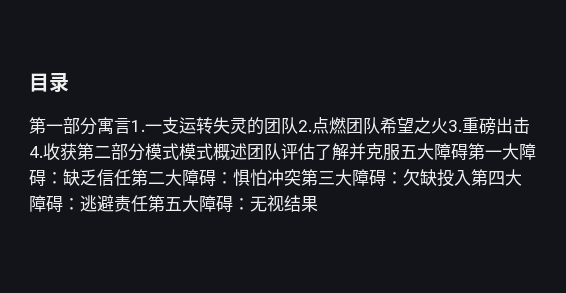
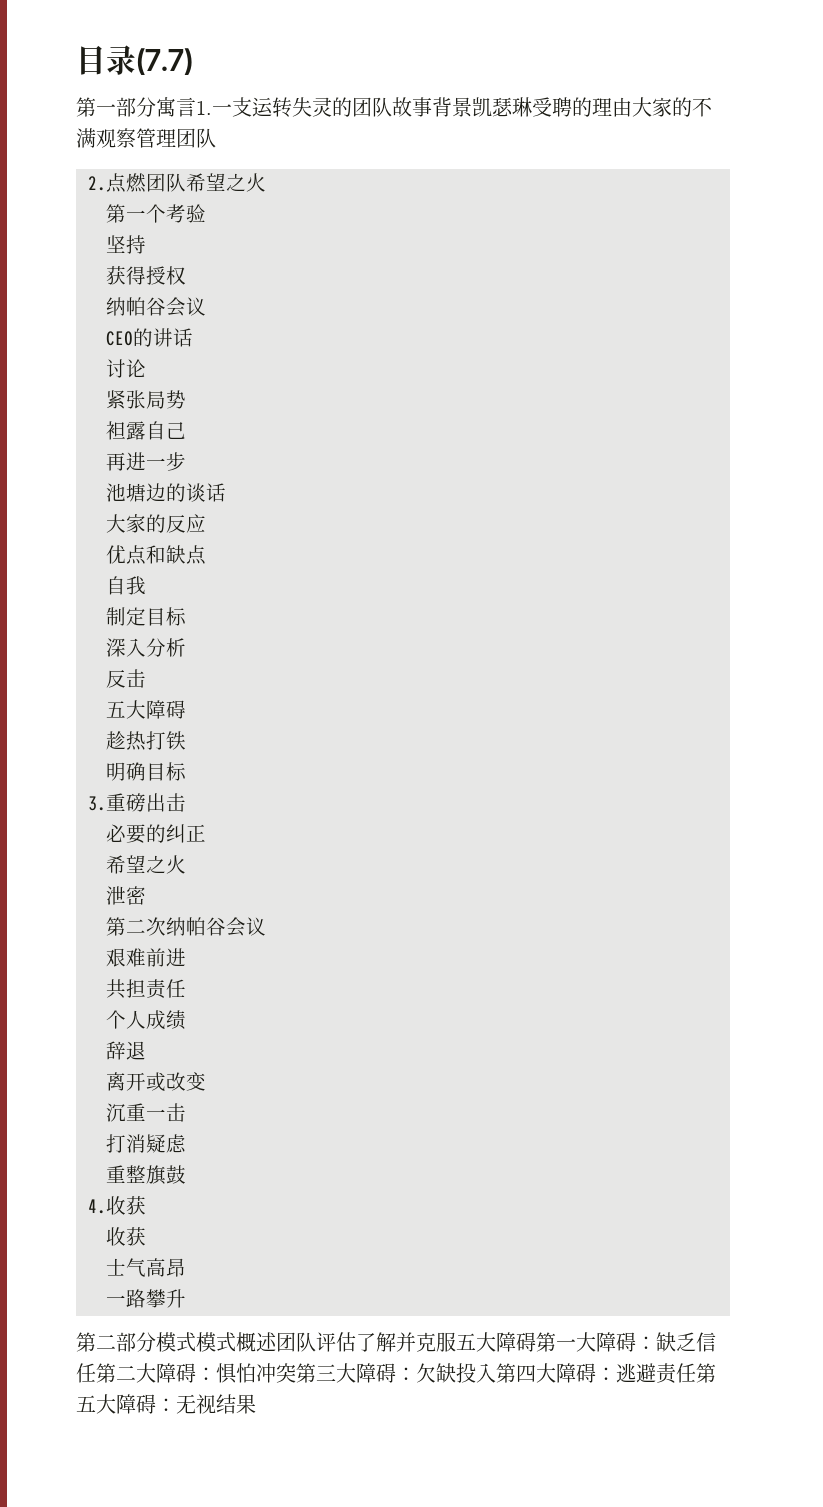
(69, 82) none -> [136,48,193,75] (7.7)
(298, 125) none -> [392,97,712,117] [76,128,216,148] 故事背景凯瑟琳受聘的理由大家的不满观察管理团队 //
[448,117,530,135] [29,143,77,161] 3.重磅出击4.收获 -> [106,204,206,223] [106,235,146,254] [106,266,186,285] [106,297,206,317] [106,328,193,347] [106,359,146,378] [106,390,186,409] [106,421,186,440] [106,452,186,471] [106,483,226,502] [106,514,206,533] [106,545,206,565] [106,576,146,595] [106,607,187,626] [106,638,186,657] [106,669,146,688] [106,700,186,719] [106,731,186,751] [106,762,187,781] [88,793,186,812] [106,824,206,844] [106,855,186,874] [106,886,146,905] [106,917,266,937] [106,948,186,967] [106,979,186,999] [106,1010,186,1030] [106,1041,146,1060] [106,1072,206,1092] [106,1103,186,1122] [106,1134,186,1153] [106,1165,186,1185] [88,1196,146,1215] [106,1227,146,1246] [106,1258,186,1277] [106,1289,186,1308] // 第一个考验 // 坚持 // 获得授权 // 纳帕谷会议 // CEO的讲话 // 讨论 // 紧张局势 // 袒露自己 // 再进一步 // 池塘边的谈话 // 大家的反应 // 优点和缺点 // 自我 // 制定目标 // 深入分析 // 反击 // 五大障碍 // 趁热打铁 // 明确目标 // 3.重磅出击 // 必要的纠正 // 希望之火 // 泄密 // 第二次纳帕谷会议 // 艰难前进 // 共担责任 // 个人成绩 // 辞退 // 离开或改变 // 沉重一击 // 打消疑虑 // 重整旗鼓 // 4.收获 // 收获 // 士气高昂 // 一路攀升 //

